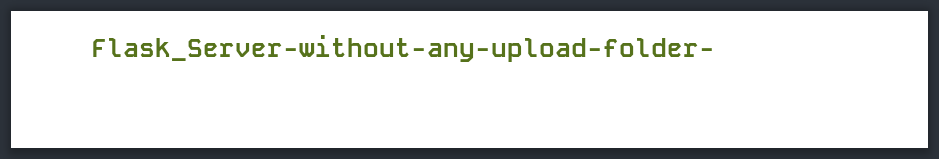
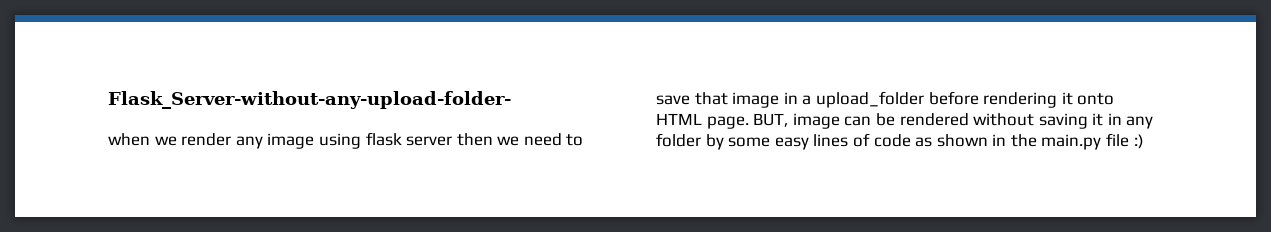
(715, 48) none -> [108,132,584,149] [656,91,1115,108] [656,113,1154,129] [656,133,1144,150] // when we render any image using flask server then we need to save that image in a upload_folder before rendering it onto HTML page. BUT, image can be rendered without saving it in any folder by some easy lines of code as shown in the main.py file :)

